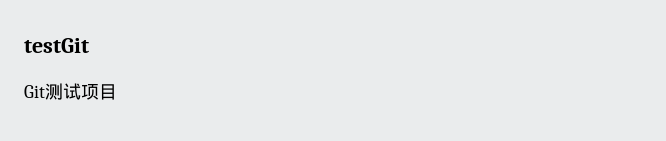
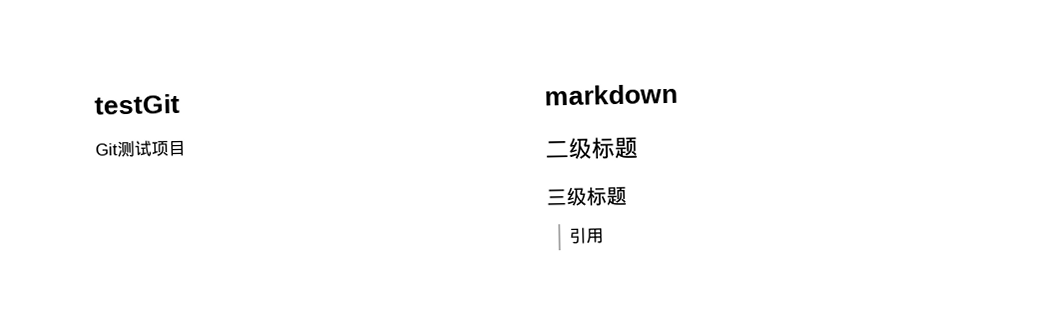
(117, 92) none -> [544,83,678,106] [545,136,638,161] [546,186,627,207] [569,227,605,245] // markdown // 二级标题 // 三级标题 // 引用

